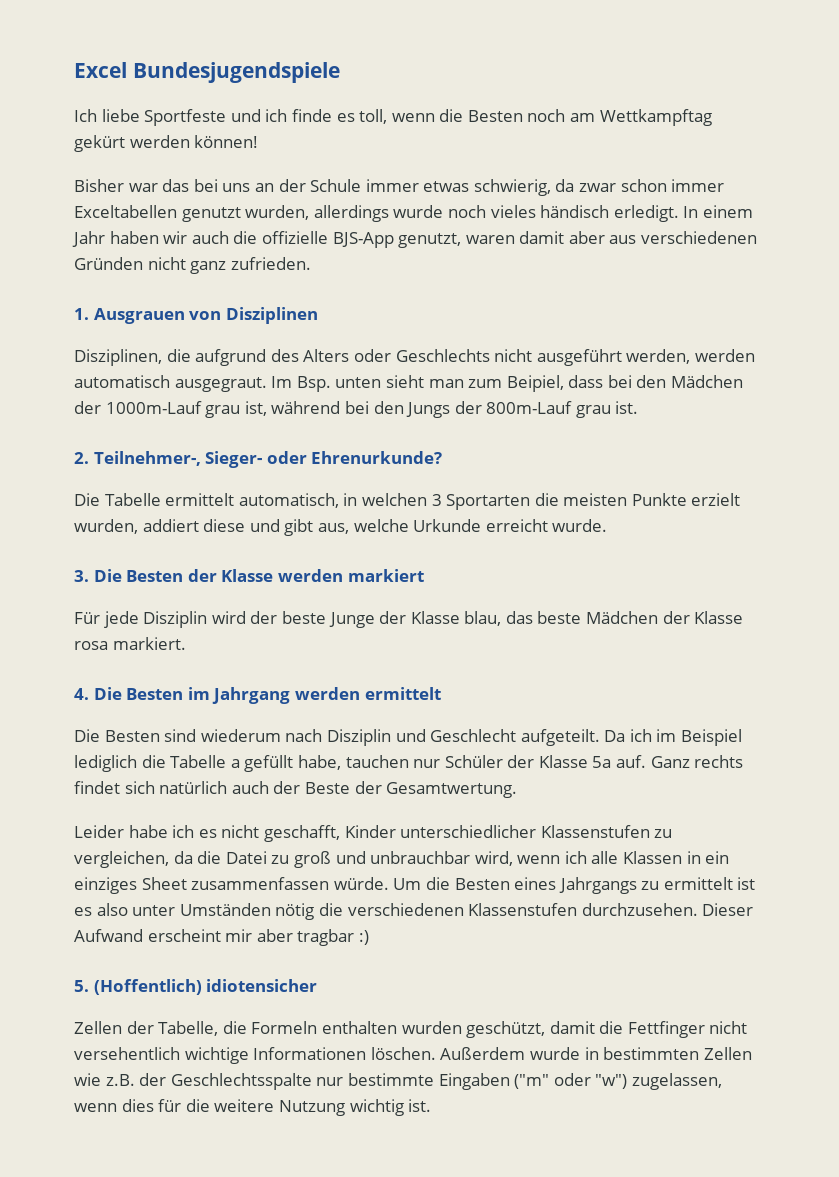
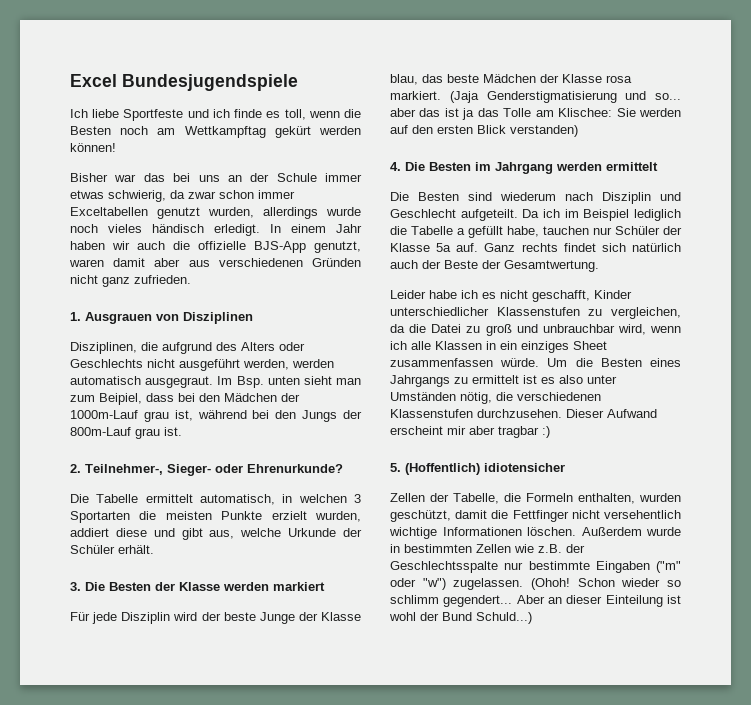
[485,519,608,532] erreicht wurde. -> [343,528,362,537] [70,545,154,554] der Schüler erhält.
(186, 643) none -> [449,91,681,103] [390,108,681,120] [390,125,578,137] (Jaja Genderstigmatisierung und so... aber das ist ja das Tolle am Klischee: Sie werden auf den ersten Blick verstanden)
[275,903,315,920] nötig -> [460,392,492,404] nötig,
[321,1021,397,1034] enthalten -> [578,493,635,504] enthalten,
[631,1073,722,1090] [74,1099,432,1116] zugelassen, wenn dies für die weitere Nutzung wichtig ist. -> [453,578,681,590] [390,595,681,607] [389,612,532,624] zugelassen. (Ohoh! Schon wieder so schlimm gegendert... Aber an dieser Einteilung ist wohl der Bund Schuld...)

